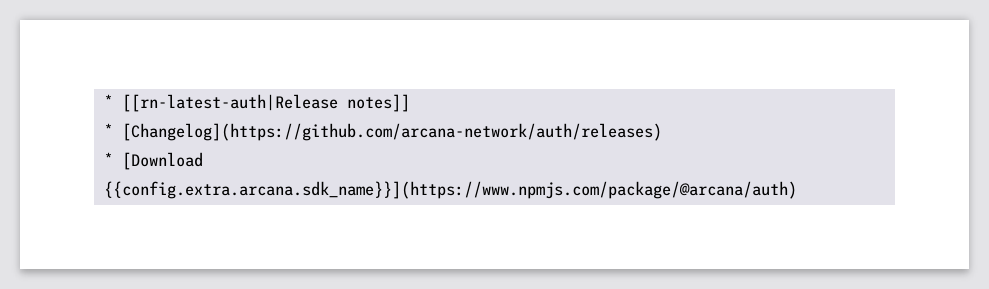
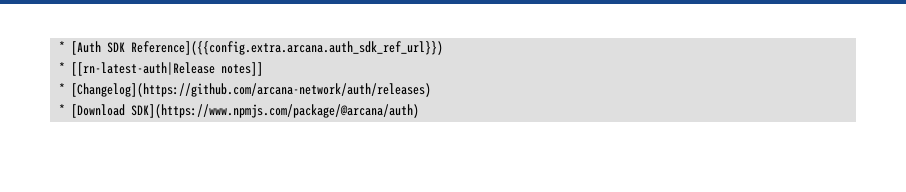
[103,94,113,108] * -> [58,41,443,55] [58,62,65,73] * [Auth SDK Reference]({{config.extra.arcana.auth_sdk_ref_url}}) // *
[103,181,797,199] {{config.extra.arcana.sdk_name}}](https://www.npmjs.com/package/@arcana/auth) -> [130,104,419,118] SDK](https://www.npmjs.com/package/@arcana/auth)

